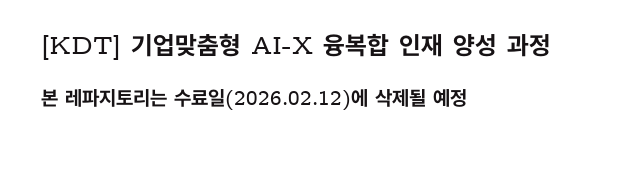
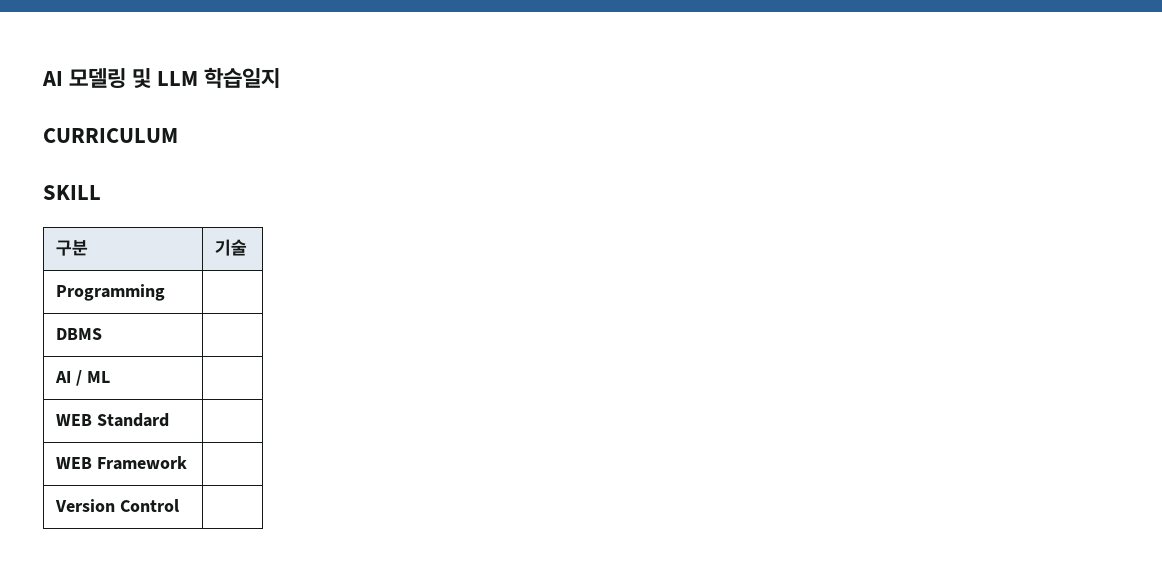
[41,33,551,60] [41,89,467,111] [KDT] 기업맞춤형 AI-X 융복합 인재 양성 과정 // 본 레파지토리는 수료일(2026.02.12)에 삭제될 예정 -> [42,67,281,89] [43,128,178,143] [43,185,101,200] [56,240,89,256] [215,239,248,256] [56,284,166,301] [56,328,103,340] [55,370,111,386] [56,413,170,427] [56,456,188,470] [55,499,180,512] AI 모델링 및 LLM 학습일지 // CURRICULUM // SKILL // 구분 | 기술 // Programming | // DBMS | // AI / ML | // WEB Standard | // WEB Framework | // Version Control |

